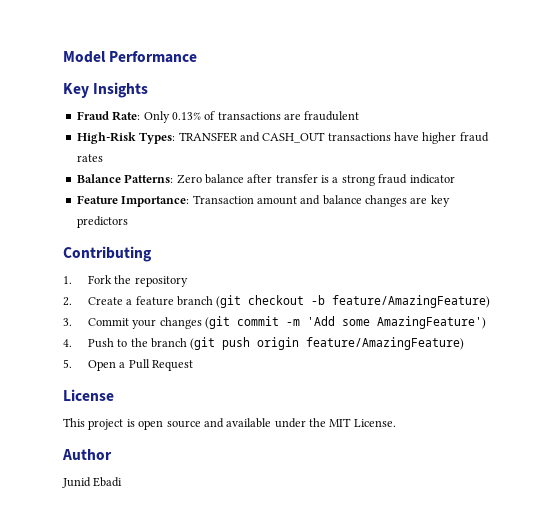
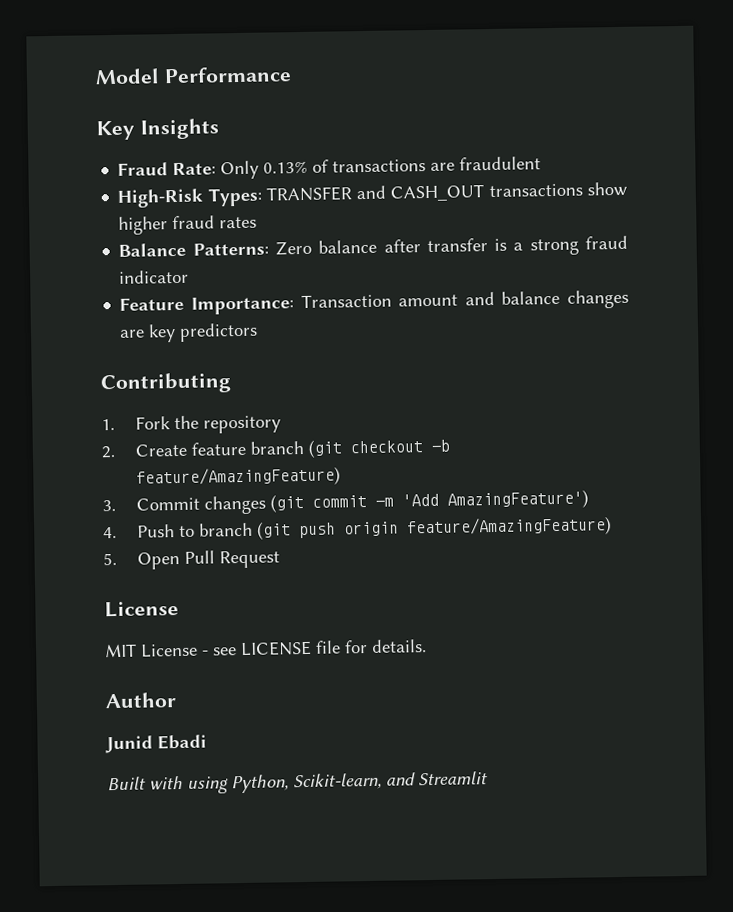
[394,132,419,141] have -> [587,181,627,197] show
[126,299,133,305] a -> (187, 450) none
[132,319,157,329] your -> (200, 504) none
[341,319,370,326] some -> (439, 500) none
[130,338,148,347] the -> (195, 531) none
[119,362,126,368] a -> (180, 560) none
[63,418,396,430] [62,449,112,460] [62,477,123,488] This project is open source and available under the MIT License. // Author // Junid Ebadi -> [104,639,427,658] [105,692,176,709] [105,734,207,754] [107,771,488,794] MIT License - see LICENSE file for details. // Author // Junid Ebadi // Built with using Python, Scikit-learn, and Streamlit

